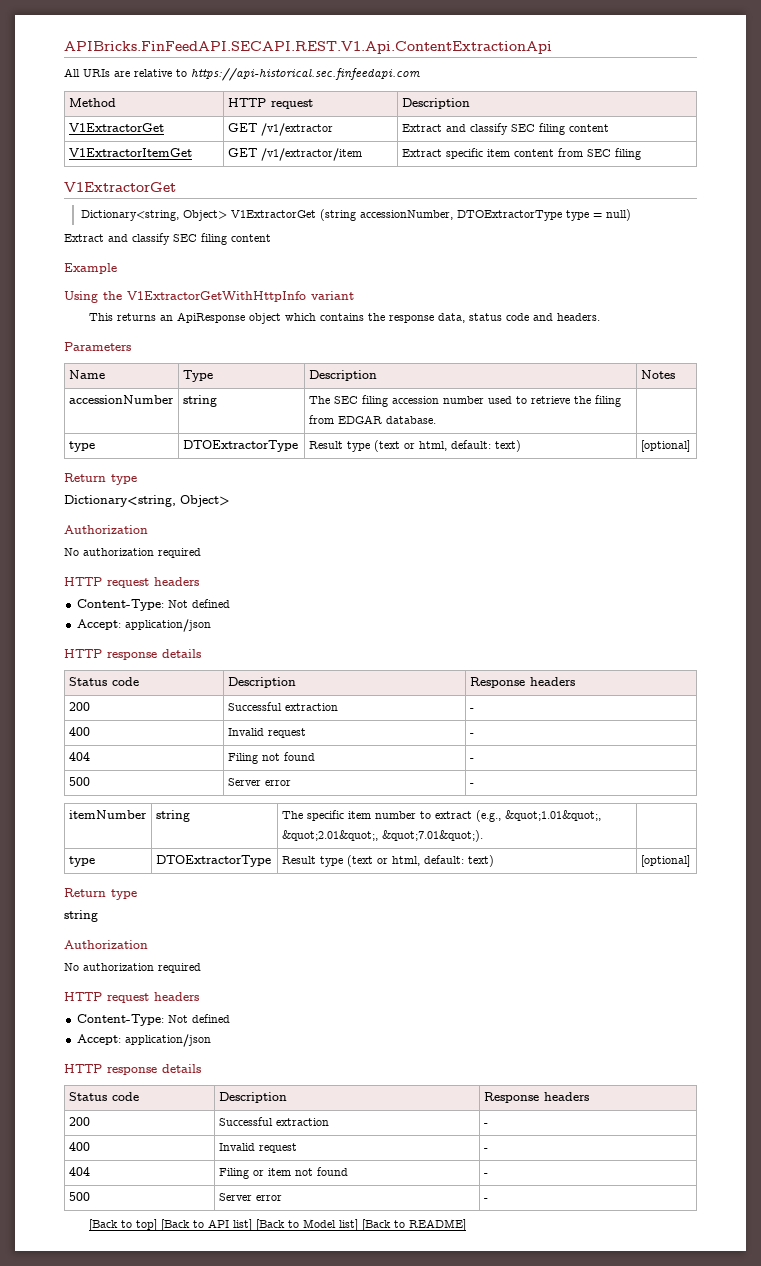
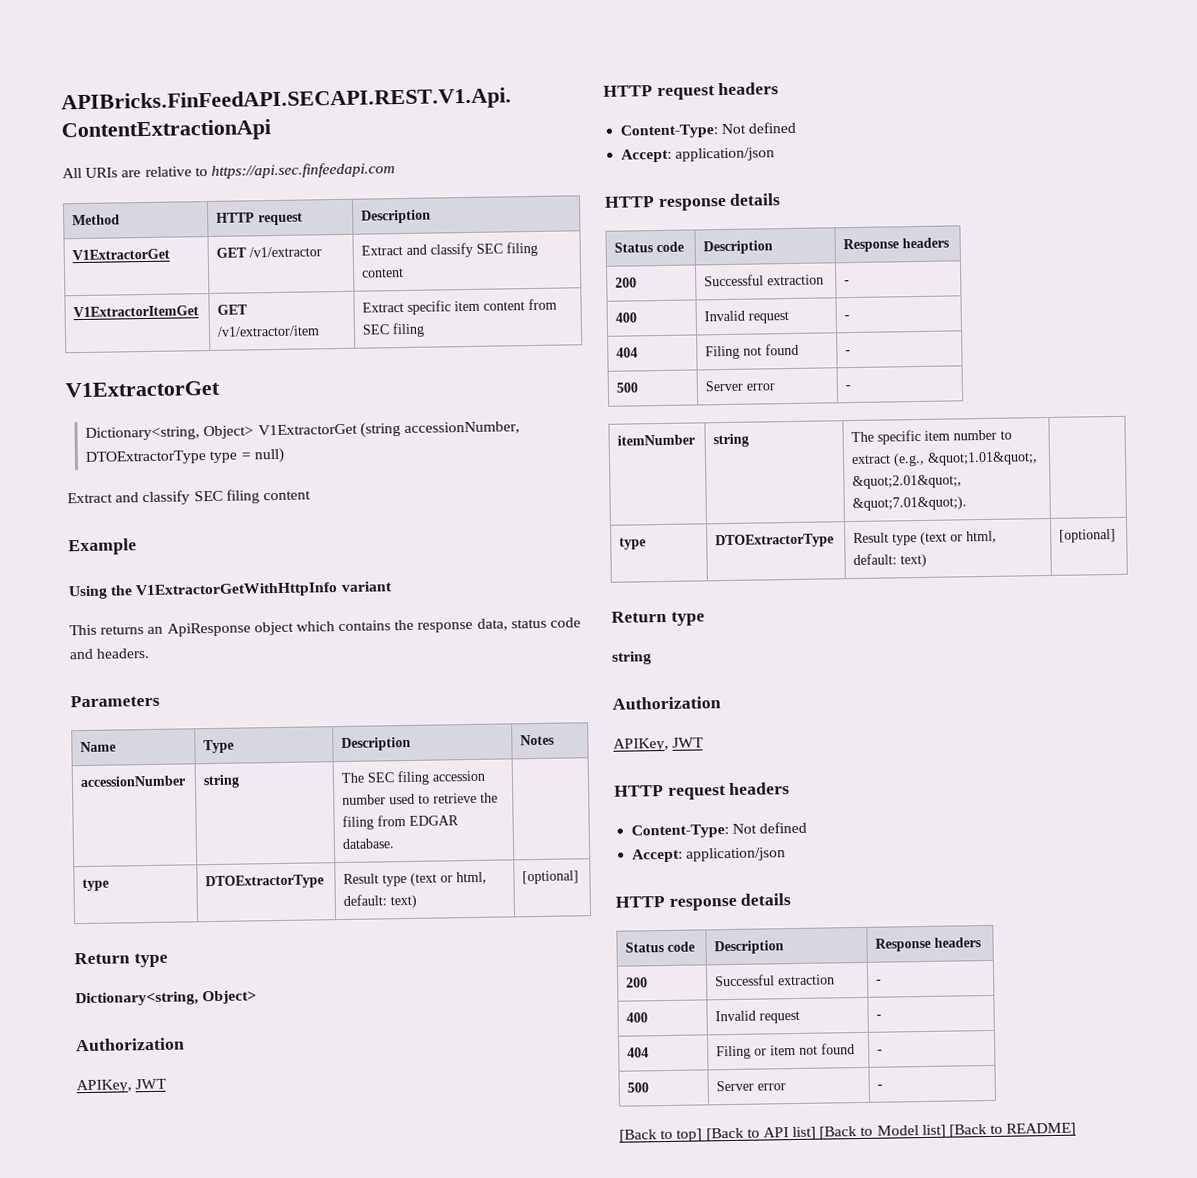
[191,68,421,81] https://api-historical.sec.finfeedapi.com -> [210,162,395,179] https://api.sec.finfeedapi.com
[64,548,201,558] No authorization required -> [76,1078,168,1094] APIKey, JWT
[64,963,201,973] No authorization required -> [613,737,705,752] APIKey, JWT

